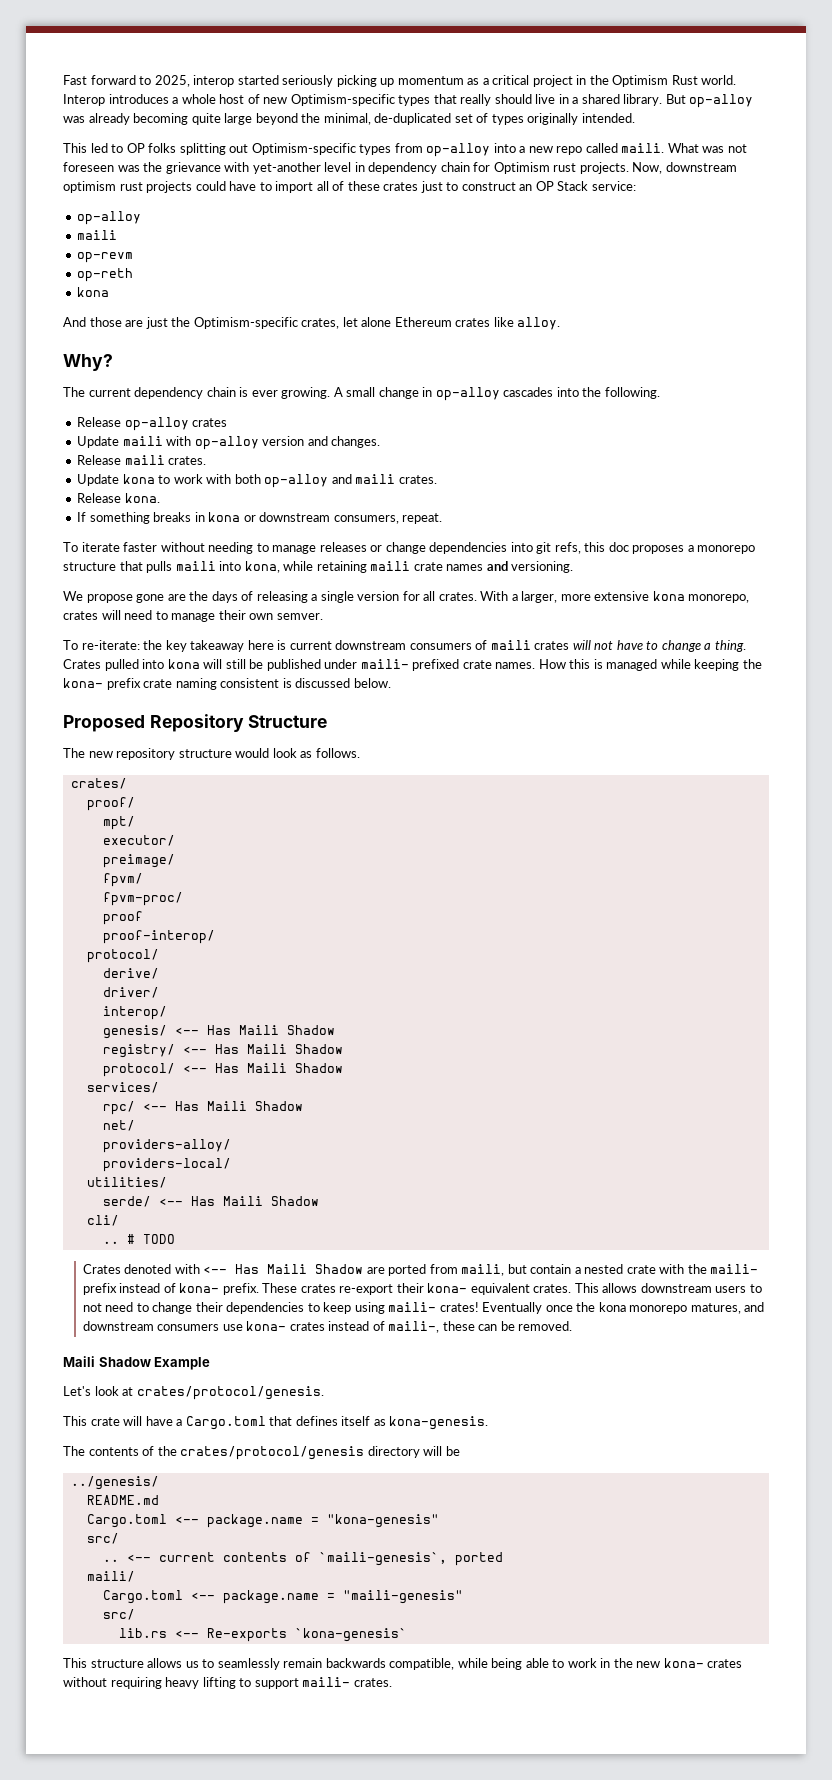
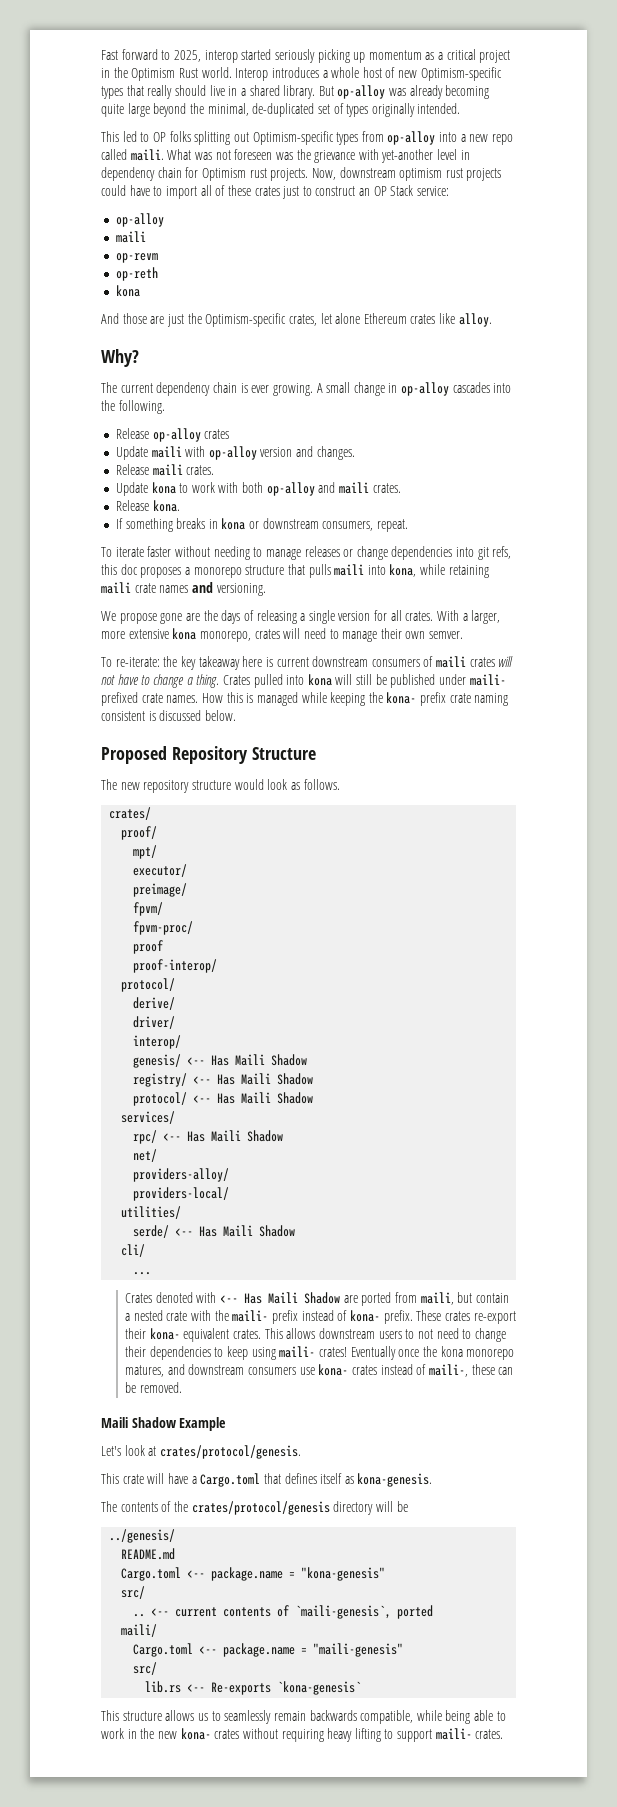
[102,1234,175,1244] .. # TODO -> [133,1272,152,1275] ...

